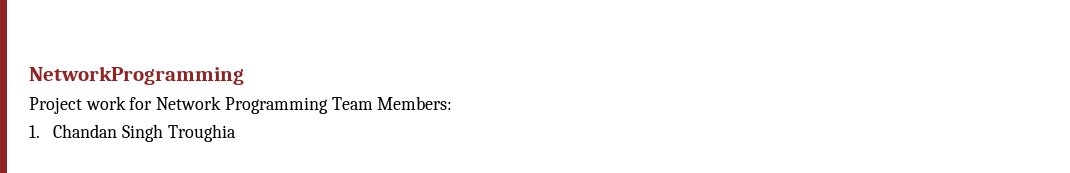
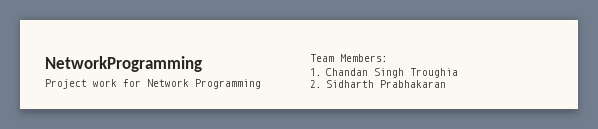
(236, 133) none -> [310,80,447,88] // 2. Sidharth Prabhakaran

